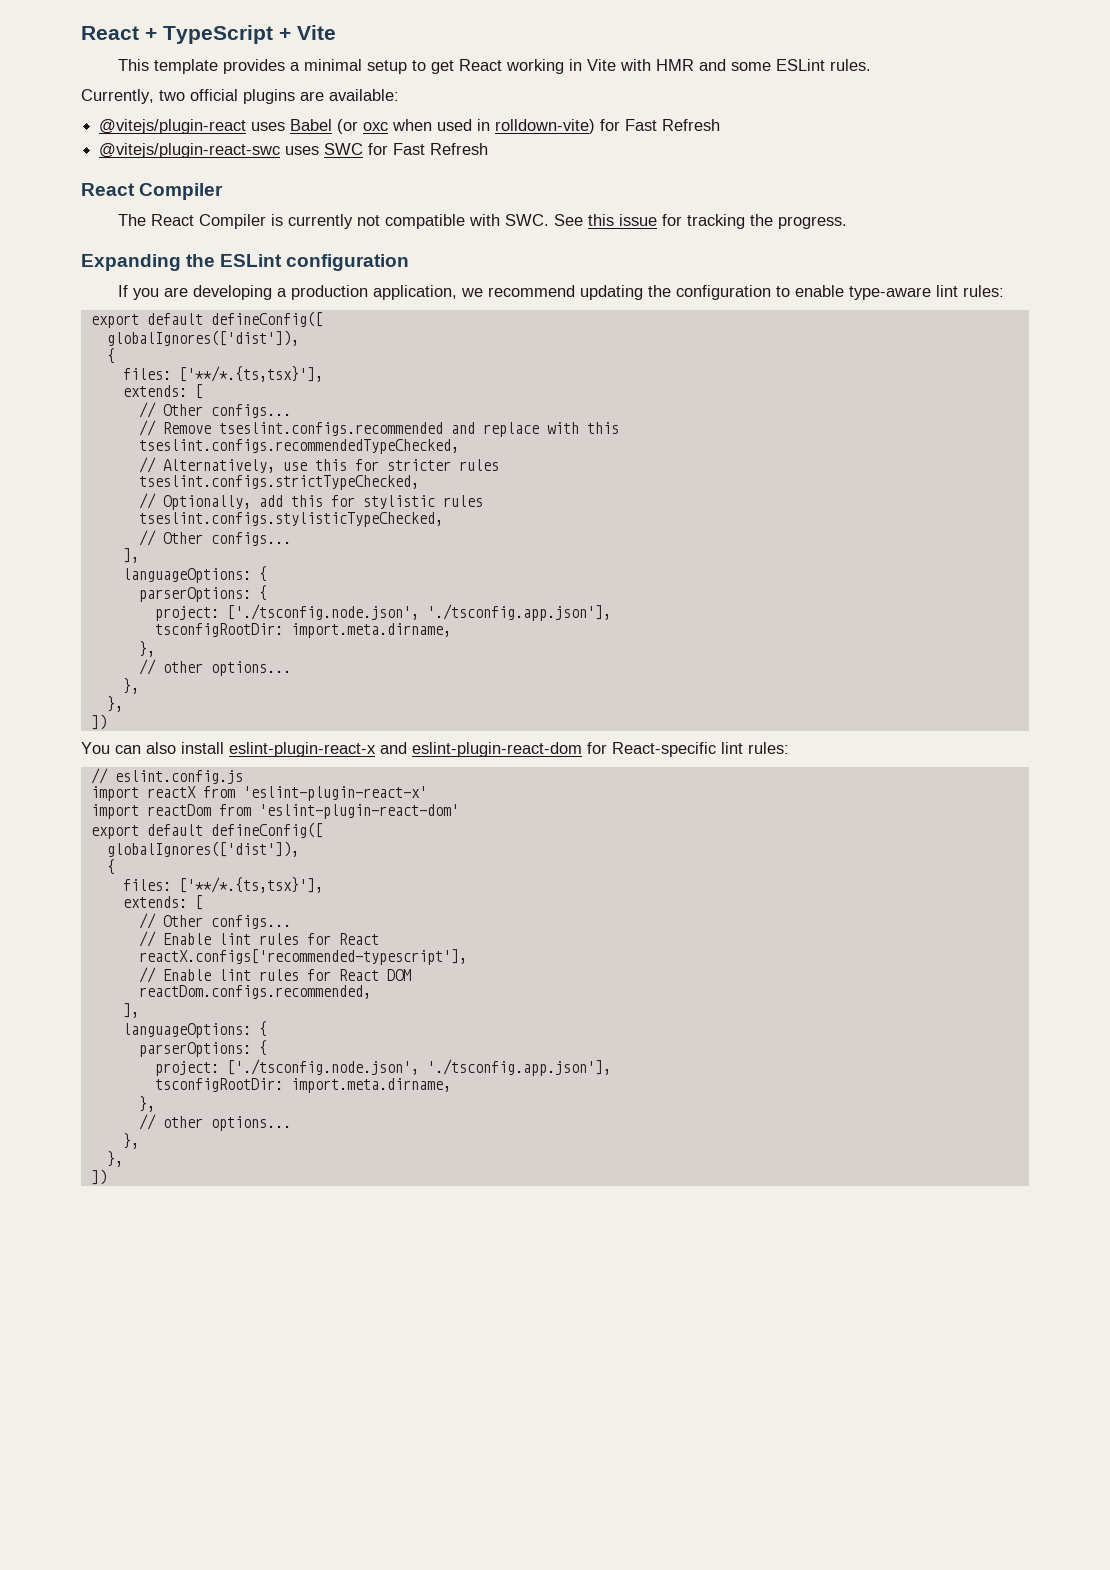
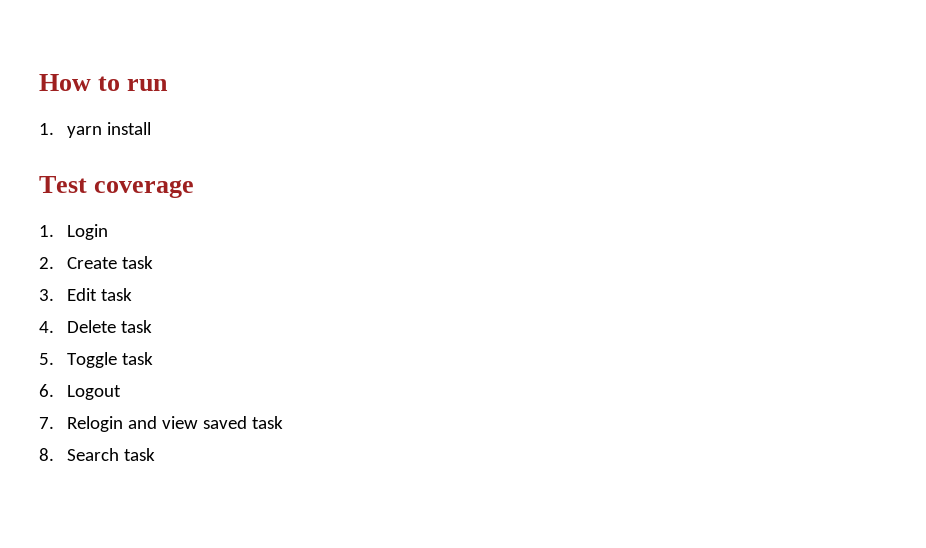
[81,25,336,44] [117,59,871,74] [81,89,399,104] [99,119,721,134] [99,143,489,158] [81,183,224,200] [117,214,847,229] [81,254,410,271] [117,285,1004,300] [90,311,323,328] [106,330,299,346] [106,348,115,364] [122,366,323,382] [122,384,203,399] [138,402,291,418] [138,420,619,437] [138,439,459,454] [138,457,499,473] [138,475,419,490] [138,493,483,510] [138,512,443,527] [138,530,291,546] [122,548,139,563] [122,566,267,583] [138,585,267,602] [154,604,611,621] [154,623,451,638] [138,641,155,657] [138,659,291,676] [122,678,139,694] [106,696,123,712] [90,714,107,730] [81,742,789,757] [90,768,243,784] [90,786,427,801] [90,804,459,819] [90,822,323,839] [106,841,299,857] [106,859,115,875] [122,877,323,893] [122,895,203,910] [138,913,291,929] [138,931,379,947] [138,949,467,965] [138,967,411,983] [138,985,371,999] [122,1003,139,1018] [122,1021,267,1038] [138,1040,267,1057] [154,1059,611,1076] [154,1078,451,1093] [138,1096,155,1112] [138,1114,291,1131] [122,1133,139,1149] [106,1151,123,1167] [90,1169,107,1185] React + TypeScript + Vite // This template provides a minimal setup to get React working in Vite with HMR and some ESLint rules. // Currently, two official plugins are available: // @vitejs/plugin-react uses Babel (or oxc when used in rolldown-vite) for Fast Refresh // @vitejs/plugin-react-swc uses SWC for Fast Refresh // React Compiler // The React Compiler is currently not compatible with SWC. See this issue for tracking the progress. // Expanding the ESLint configuration // If you are developing a production application, we recommend updating the configuration to enable type-aware lint rules: // export default defineConfig([ // globalIgnores(['dist']), // { // files: ['**/*.{ts,tsx}'], // extends: [ // // Other configs... // // Remove tseslint.configs.recommended and replace with this // tseslint.configs.recommendedTypeChecked, // // Alternatively, use this for stricter rules // tseslint.configs.strictTypeChecked, // // Optionally, add this for stylistic rules // tseslint.configs.stylisticTypeChecked, // // Other configs... // ], // languageOptions: { // parserOptions: { // project: ['./tsconfig.node.json', './tsconfig.app.json'], // tsconfigRootDir: import.meta.dirname, // }, // // other options... // }, // }, // ]) // You can also install eslint-plugin-react-x and eslint-plugin-react-dom for React-specific lint rules: // // eslint.config.js // import reactX from 'eslint-plugin-react-x' // import reactDom from 'eslint-plugin-react-dom' // export default defineConfig([ // globalIgnores(['dist']), // { // files: ['**/*.{ts,tsx}'], // extends: [ // // Other configs... // // Enable lint rules for React // reactX.configs['recommended-typescript'], // // Enable lint rules for React DOM // reactDom.configs.recommended, // ], // languageOptions: { // parserOptions: { // project: ['./tsconfig.node.json', './tsconfig.app.json'], // tsconfigRootDir: import.meta.dirname, // }, // // other options... // }, // }, // ]) -> [39,74,169,91] [39,122,151,138] [39,176,195,198] [39,224,108,240] [39,256,153,269] [39,288,132,301] [39,320,152,333] [39,352,153,368] [39,384,121,400] [39,416,283,432] [39,448,155,461] How to run // 1. yarn install // Test coverage // 1. Login // 2. Create task // 3. Edit task // 4. Delete task // 5. Toggle task // 6. Logout // 7. Relogin and view saved task // 8. Search task

